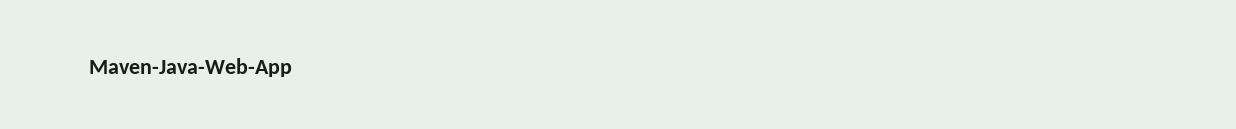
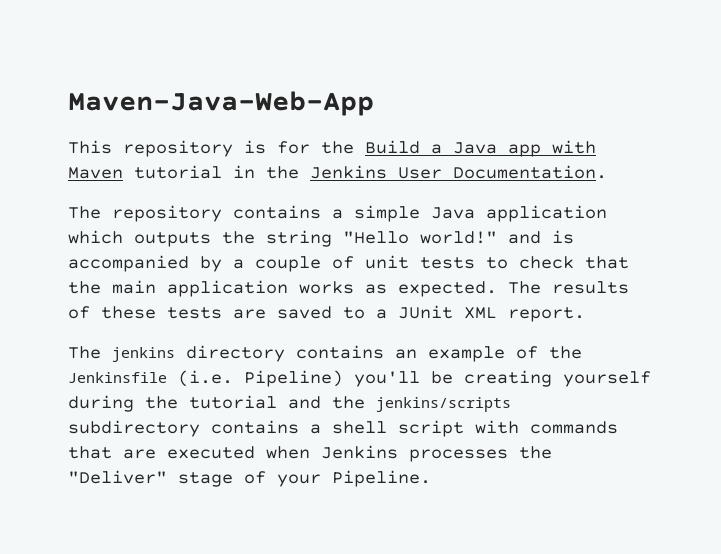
(292, 67) none -> [68,140,596,157] [68,165,607,179] [68,205,607,222] [68,230,574,247] [68,255,629,272] [68,280,629,297] [68,305,585,322] [68,345,582,362] [68,370,651,387] [68,395,511,412] [68,420,618,437] [68,445,552,462] [68,470,431,487] // This repository is for the Build a Java app with Maven tutorial in the Jenkins User Documentation. // The repository contains a simple Java application which outputs the string "Hello world!" and is accompanied by a couple of unit tests to check that the main application works as expected. The results of these tests are saved to a JUnit XML report. // The jenkins directory contains an example of the Jenkinsfile (i.e. Pipeline) you'll be creating yourself during the tutorial and the jenkins/scripts subdirectory contains a shell script with commands that are executed when Jenkins processes the "Deliver" stage of your Pipeline.

